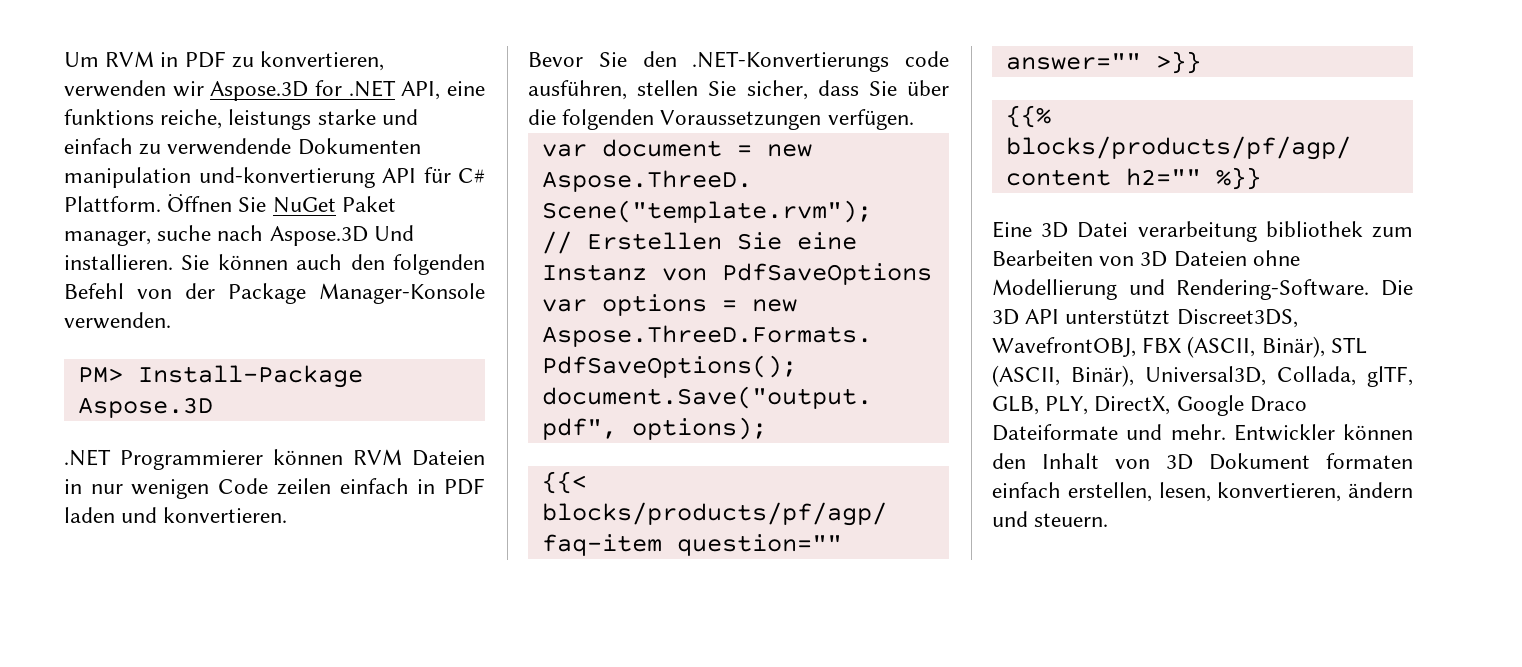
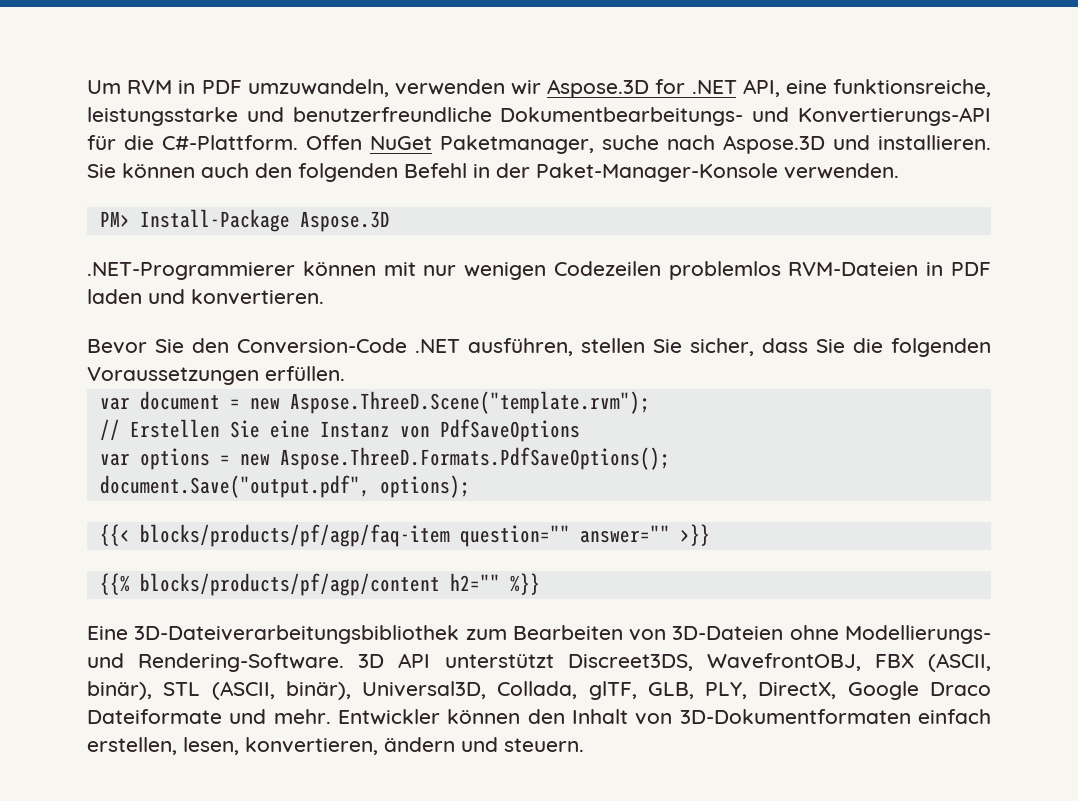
[231,51,385,71] zu konvertieren, -> [247,79,389,97] umzuwandeln,
[64,109,418,130] [64,138,421,155] [64,167,485,188] [64,194,396,213] [64,230,151,246] funktions reiche, leistungs starke und einfach zu verwendende Dokumenten manipulation und-konvertierung API für C# Plattform. Öffnen Sie NuGet Paket manager, -> [832,79,991,97] [87,107,991,126] [87,135,594,154] funktionsreiche, leistungsstarke und benutzerfreundliche Dokumentbearbeitungs- und Konvertierungs-API für die C#-Plattform. Offen NuGet Paketmanager,
[373,225,414,241] Und -> [833,135,870,150] und
[137,283,485,304] von der Package Manager-Konsole -> [473,163,778,182] in der Paket-Manager-Konsole
[64,449,485,470] [64,478,409,499] .NET Programmierer können RVM Dateien in nur wenigen Code zeilen einfach -> [87,261,919,280] .NET-Programmierer können mit nur wenigen Codezeilen problemlos RVM-Dateien
[692,51,949,72] .NET-Konvertierungs code -> [237,338,460,354] Conversion-Code .NET
[907,80,949,96] über -> (845, 346) none
[827,109,914,130] verfügen. -> [265,366,345,381] erfüllen.
[1041,221,1413,242] [992,250,1300,267] [992,279,1117,300] 3D Datei verarbeitung bibliothek zum Bearbeiten von 3D Dateien ohne Modellierung -> [134,625,992,644] 3D-Dateiverarbeitungsbibliothek zum Bearbeiten von 3D-Dateien ohne Modellierungs-
[1381,280,1413,296] Die -> (345, 662) none
[1261,336,1325,358] Binär), -> [87,681,152,700] binär),
[1071,365,1134,387] Binär), -> [285,681,351,700] binär),
[1166,453,1413,470] 3D Dokument formaten -> [679,709,911,724] 3D-Dokumentformaten

